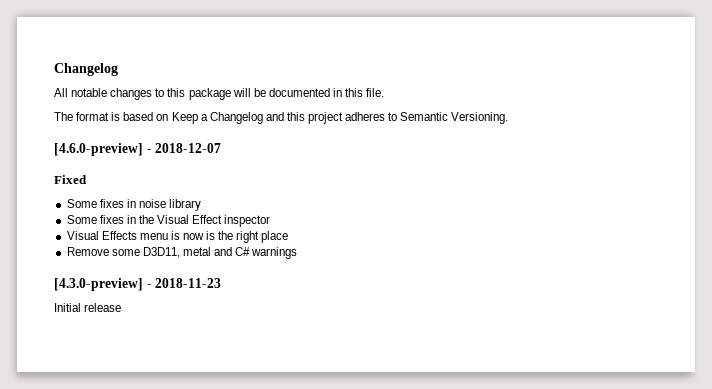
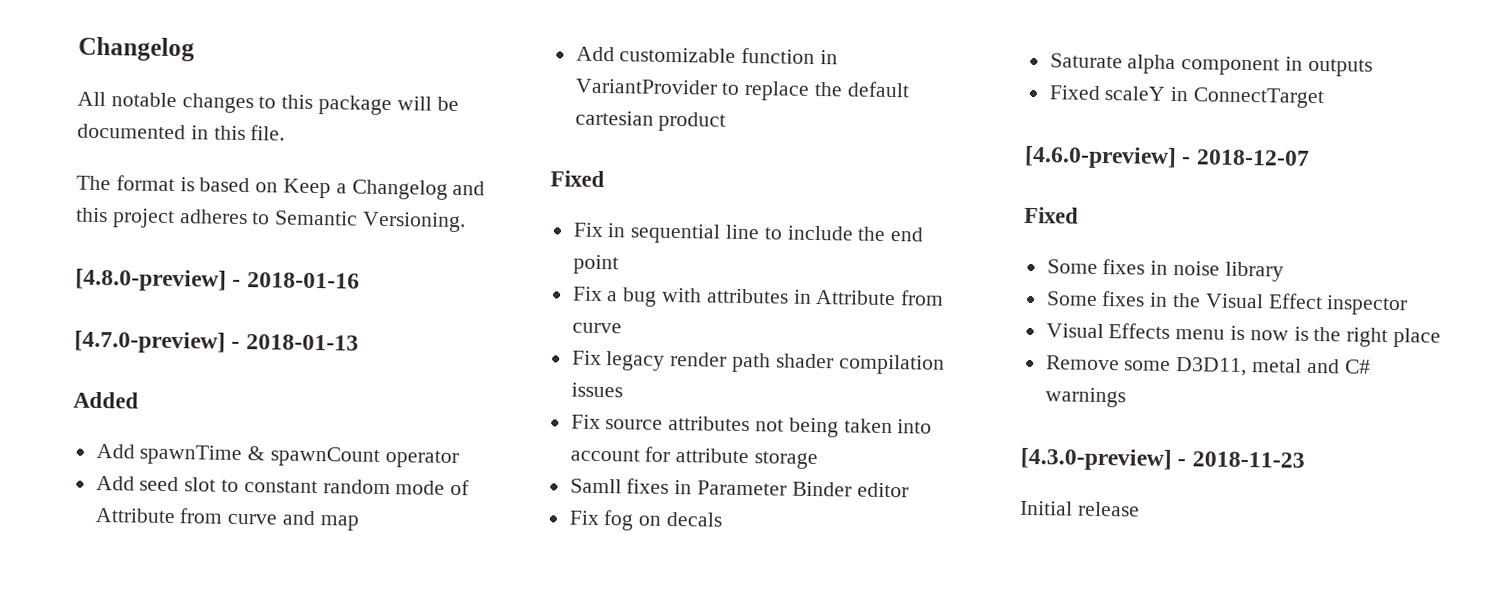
(509, 118) none -> [75,268,360,292] [74,330,359,354] [73,391,139,409] [95,443,459,469] [95,475,471,496] [94,507,359,531] [575,46,839,65] [574,78,910,101] [574,110,727,132] [550,170,605,188] [572,222,925,244] [572,254,619,275] [571,286,945,307] [571,322,622,334] [571,350,945,375] [570,382,623,398] [570,414,933,438] [569,446,819,470] [569,478,909,498] [568,510,724,531] [1049,53,1373,77] [1048,85,1325,109] // [4.8.0-preview] - 2018-01-16 // [4.7.0-preview] - 2018-01-13 // Added // Add spawnTime & spawnCount operator // Add seed slot to constant random mode of Attribute from curve and map // Add customizable function in VariantProvider to replace the default cartesian product // Fixed // Fix in sequential line to include the end point // Fix a bug with attributes in Attribute from curve // Fix legacy render path shader compilation issues // Fix source attributes not being taken into account for attribute storage // Samll fixes in Parameter Binder editor // Fix fog on decals // Saturate alpha component in outputs // Fixed scaleY in ConnectTarget

